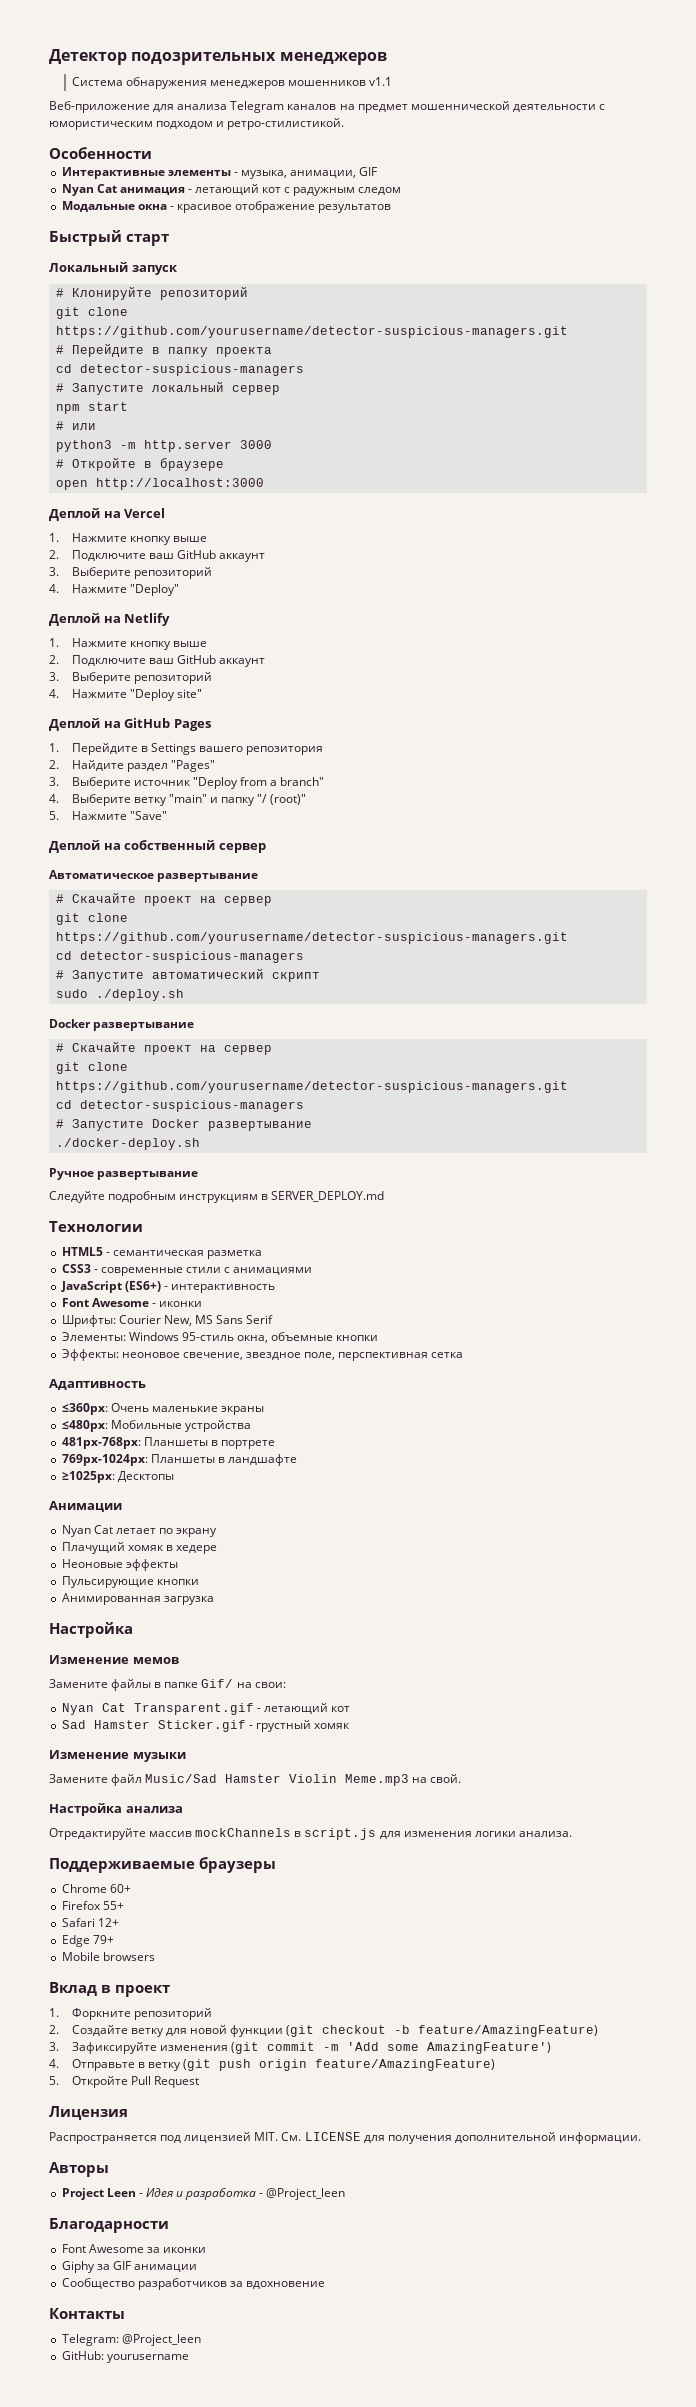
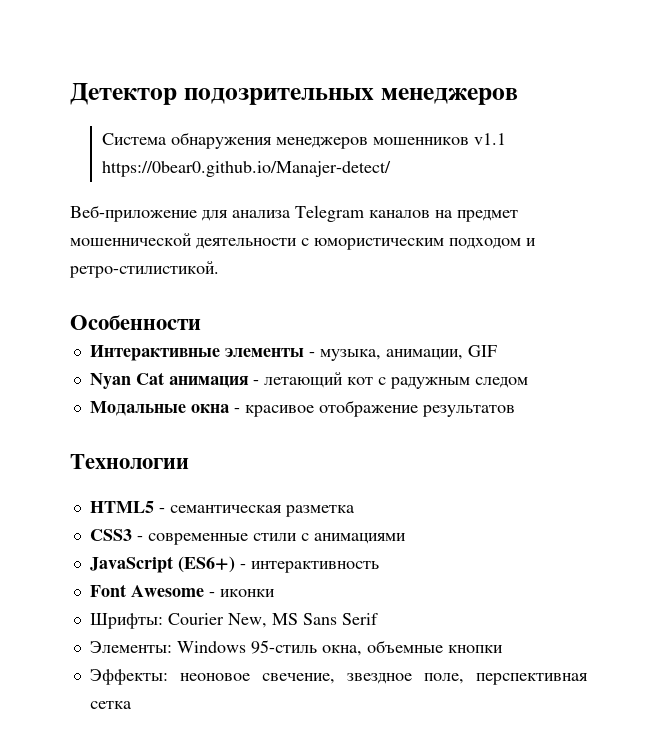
(393, 81) none -> [102,161,392,177] https://0bear0.github.io/Manajer-detect/
[49,230,169,246] [49,262,178,275] [55,287,248,300] [55,307,128,319] [55,326,568,338] [55,344,272,357] [55,364,304,376] [55,382,280,395] [55,402,128,414] [55,421,96,430] [55,440,272,452] [55,458,224,471] [55,478,264,490] [49,508,166,521] [49,533,208,545] [49,550,266,562] [49,567,213,579] [49,584,180,596] [49,613,171,626] [49,638,208,650] [49,655,266,667] [49,672,213,684] [49,689,203,701] [49,718,211,731] [49,743,324,755] [49,760,216,772] [49,777,325,789] [49,794,306,806] [49,811,168,820] [49,840,266,853] [49,870,259,882] [55,893,272,906] [55,913,128,925] [55,932,568,944] [55,951,304,963] [55,969,320,982] [55,989,184,1001] [49,1019,195,1031] [55,1042,272,1055] [55,1062,128,1074] [55,1081,568,1093] [55,1100,304,1112] [55,1119,312,1131] [55,1138,200,1150] [49,1168,199,1180] [49,1191,385,1203] // Быстрый старт // Локальный запуск // # Клонируйте репозиторий // git clone https://github.com/yourusername/detector-suspicious-managers.git // # Перейдите в папку проекта // cd detector-suspicious-managers // # Запустите локальный сервер // npm start // # или // python3 -m http.server 3000 // # Откройте в браузере // open http://localhost:3000 // Деплой на Vercel // 1. Нажмите кнопку выше // 2. Подключите ваш GitHub аккаунт // 3. Выберите репозиторий // 4. Нажмите "Deploy" // Деплой на Netlify // 1. Нажмите кнопку выше // 2. Подключите ваш GitHub аккаунт // 3. Выберите репозиторий // 4. Нажмите "Deploy site" // Деплой на GitHub Pages // 1. Перейдите в Settings вашего репозитория // 2. Найдите раздел "Pages" // 3. Выберите источник "Deploy from a branch" // 4. Выберите ветку "main" и папку "/ (root)" // 5. Нажмите "Save" // Деплой на собственный сервер // Автоматическое развертывание // # Скачайте проект на сервер // git clone https://github.com/yourusername/detector-suspicious-managers.git // cd detector-suspicious-managers // # Запустите автоматический скрипт // sudo ./deploy.sh // Docker развертывание // # Скачайте проект на сервер // git clone https://github.com/yourusername/detector-suspicious-managers.git // cd detector-suspicious-managers // # Запустите Docker развертывание // ./docker-deploy.sh // Ручное развертывание // Следуйте подробным инструкциям в SERVER_DEPLOY.md -> (515, 411) none
[49,1379,146,1390] [61,1403,264,1415] [61,1420,251,1432] [61,1437,275,1449] [61,1454,297,1466] [61,1471,174,1483] [49,1501,122,1512] [61,1525,218,1537] [61,1542,217,1554] [61,1559,178,1571] [61,1576,199,1588] [61,1593,214,1605] [49,1622,133,1638] [49,1655,179,1664] [49,1679,286,1691] [61,1703,350,1715] [61,1720,350,1732] [49,1750,186,1762] [49,1774,462,1786] [49,1803,183,1816] [49,1828,572,1840] [49,1857,276,1873] [61,1884,131,1893] [61,1901,124,1910] [61,1918,119,1927] [61,1935,114,1947] [61,1952,155,1961] [49,1982,170,1997] [49,2008,213,2020] [49,2025,599,2037] [49,2042,552,2054] [49,2059,496,2071] [49,2076,200,2088] [49,2106,128,2120] [49,2132,641,2144] [49,2162,109,2177] [61,2188,346,2200] [49,2218,169,2233] [61,2244,206,2253] [61,2261,197,2273] [61,2278,325,2290] [49,2308,125,2319] [61,2334,201,2346] [61,2351,189,2363] // Адаптивность // ≤360px: Очень маленькие экраны // ≤480px: Мобильные устройства // 481px-768px: Планшеты в портрете // 769px-1024px: Планшеты в ландшафте // ≥1025px: Десктопы // Анимации // Nyan Cat летает по экрану // Плачущий хомяк в хедере // Неоновые эффекты // Пульсирующие кнопки // Анимированная загрузка // Настройка // Изменение мемов // Замените файлы в папке Gif/ на свои: // Nyan Cat Transparent.gif - летающий кот // Sad Hamster Sticker.gif - грустный хомяк // Изменение музыки // Замените файл Music/Sad Hamster Violin Meme.mp3 на свой. // Настройка анализа // Отредактируйте массив mockChannels в script.js для изменения логики анализа. // Поддерживаемые браузеры // Chrome 60+ // Firefox 55+ // Safari 12+ // Edge 79+ // Mobile browsers // Вклад в проект // 1. Форкните репозиторий // 2. Создайте ветку для новой функции (git checkout -b feature/AmazingFeature) // 3. Зафиксируйте изменения (git commit -m 'Add some AmazingFeature') // 4. Отправьте в ветку (git push origin feature/AmazingFeature) // 5. Откройте Pull Request // Лицензия // Распространяется под лицензией MIT. См. LICENSE для получения дополнительной информации. // Авторы // Project Leen - Идея и разработка - @Project_leen // Благодарности // Font Awesome за иконки // Giphy за GIF анимации // Сообщество разработчиков за вдохновение // Контакты // Telegram: @Project_leen // GitHub: yourusername -> (132, 705) none

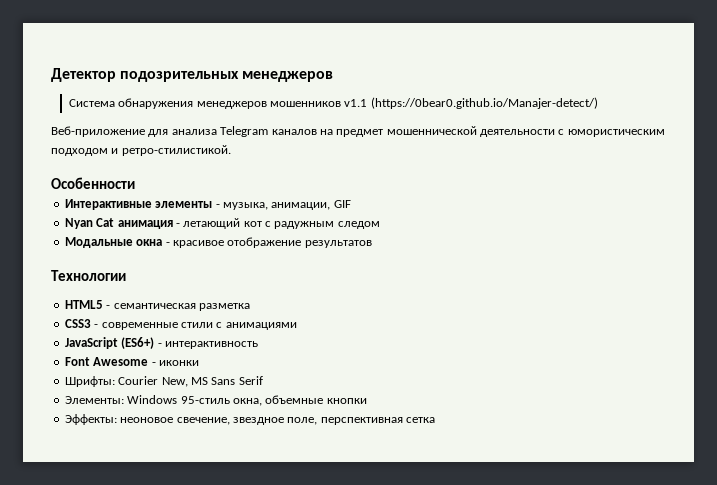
[102,161,392,177] https://0bear0.github.io/Manajer-detect/ -> [370,97,598,109] (https://0bear0.github.io/Manajer-detect/)

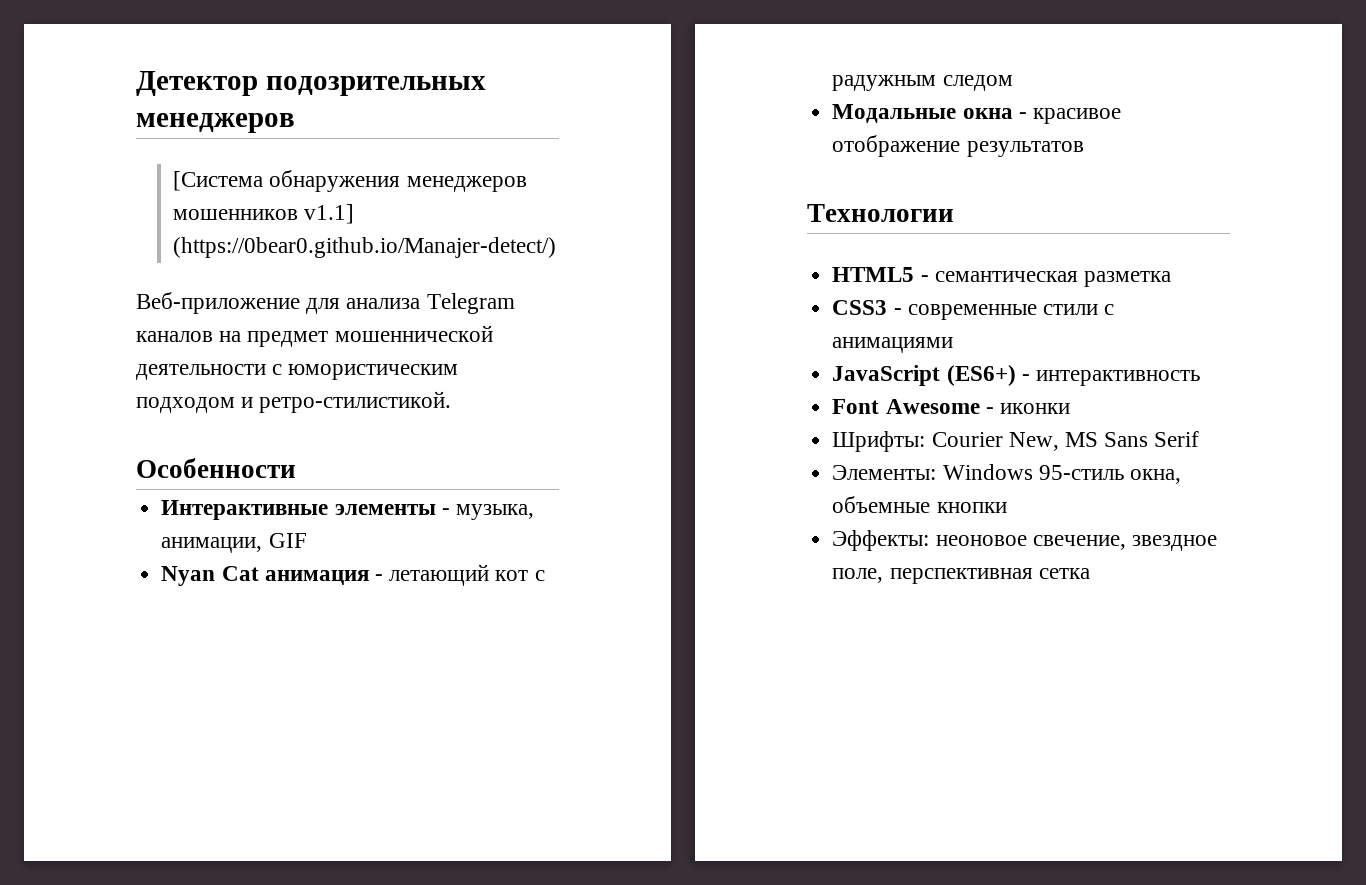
[68,99,115,107] Система -> [173,171,264,191] [Система
[344,99,368,107] v1.1 -> [304,204,355,224] v1.1]

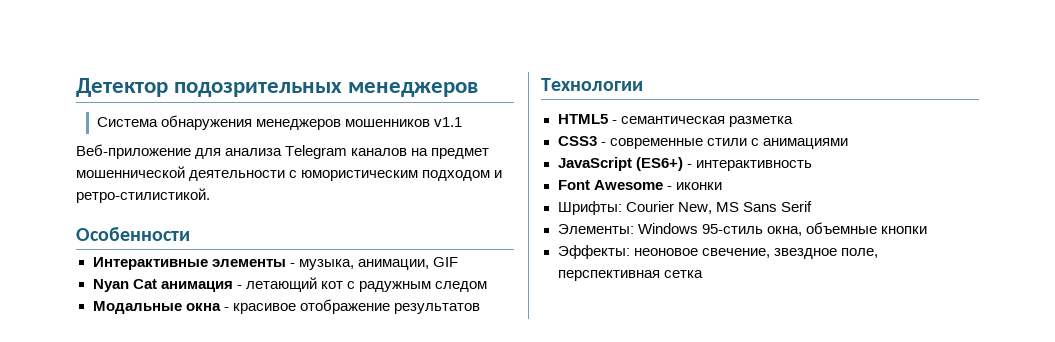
[173,171,264,191] [Система -> [96,117,158,127] Система
[304,204,355,224] [173,237,557,258] v1.1] (https://0bear0.github.io/Manajer-detect/) -> [433,117,462,127] v1.1

